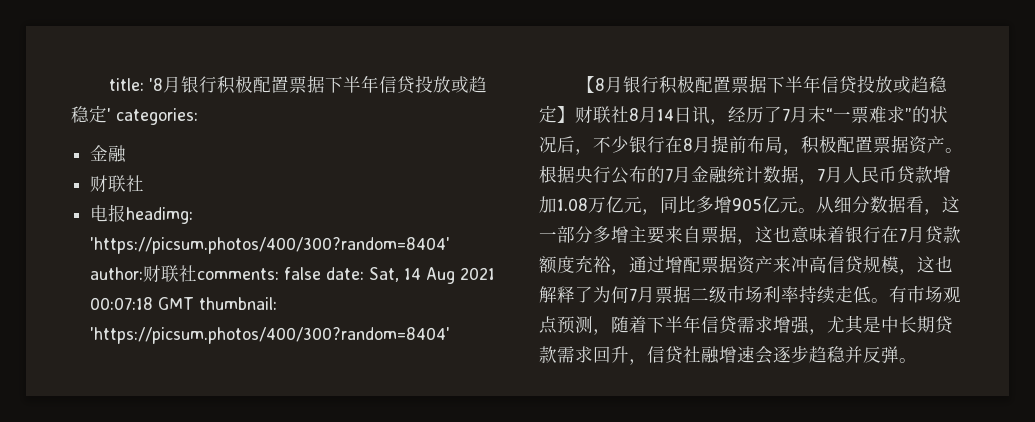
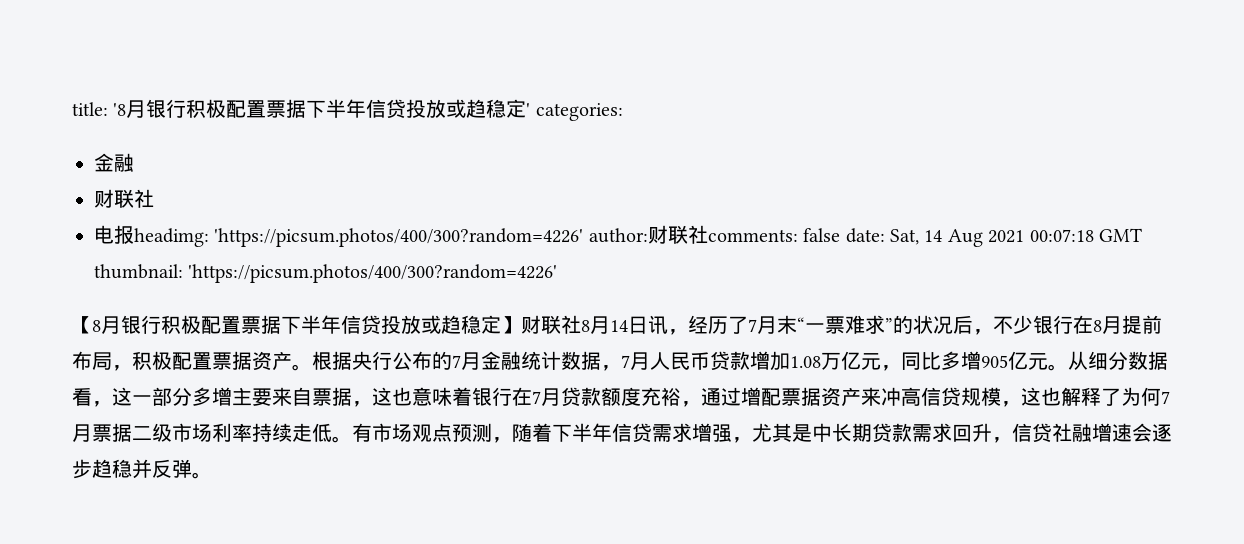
[90,237,451,254] 'https://picsum.photos/400/300?random=8404' -> [214,228,584,247] 'https://picsum.photos/400/300?random=4226'
[90,327,451,344] 'https://picsum.photos/400/300?random=8404' -> [188,264,558,283] 'https://picsum.photos/400/300?random=4226'

